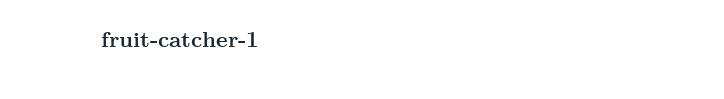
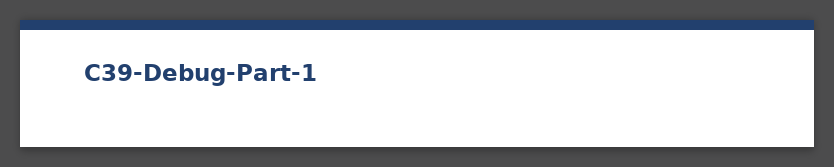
[101,32,259,47] fruit-catcher-1 -> [84,64,317,86] C39-Debug-Part-1

